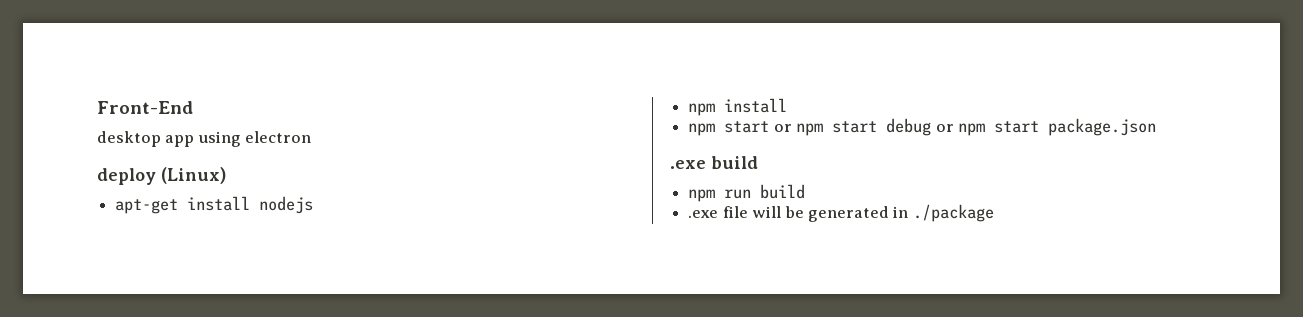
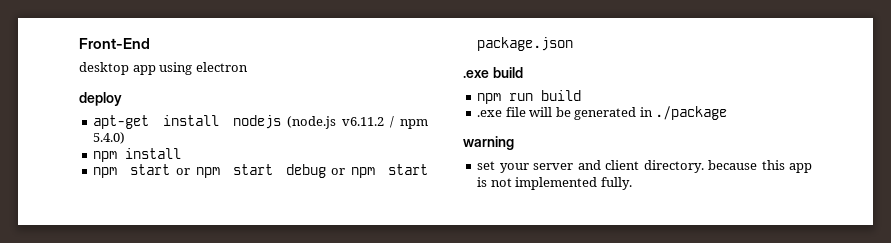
[161,167,226,184] (Linux) -> (122, 99) none
(314, 205) none -> [286,116,428,129] [93,132,126,144] (node.js v6.11.2 / npm 5.4.0)
(994, 213) none -> [463,136,514,150] [477,160,812,173] [477,177,632,190] // warning // set your server and client directory. because this app is not implemented fully.

